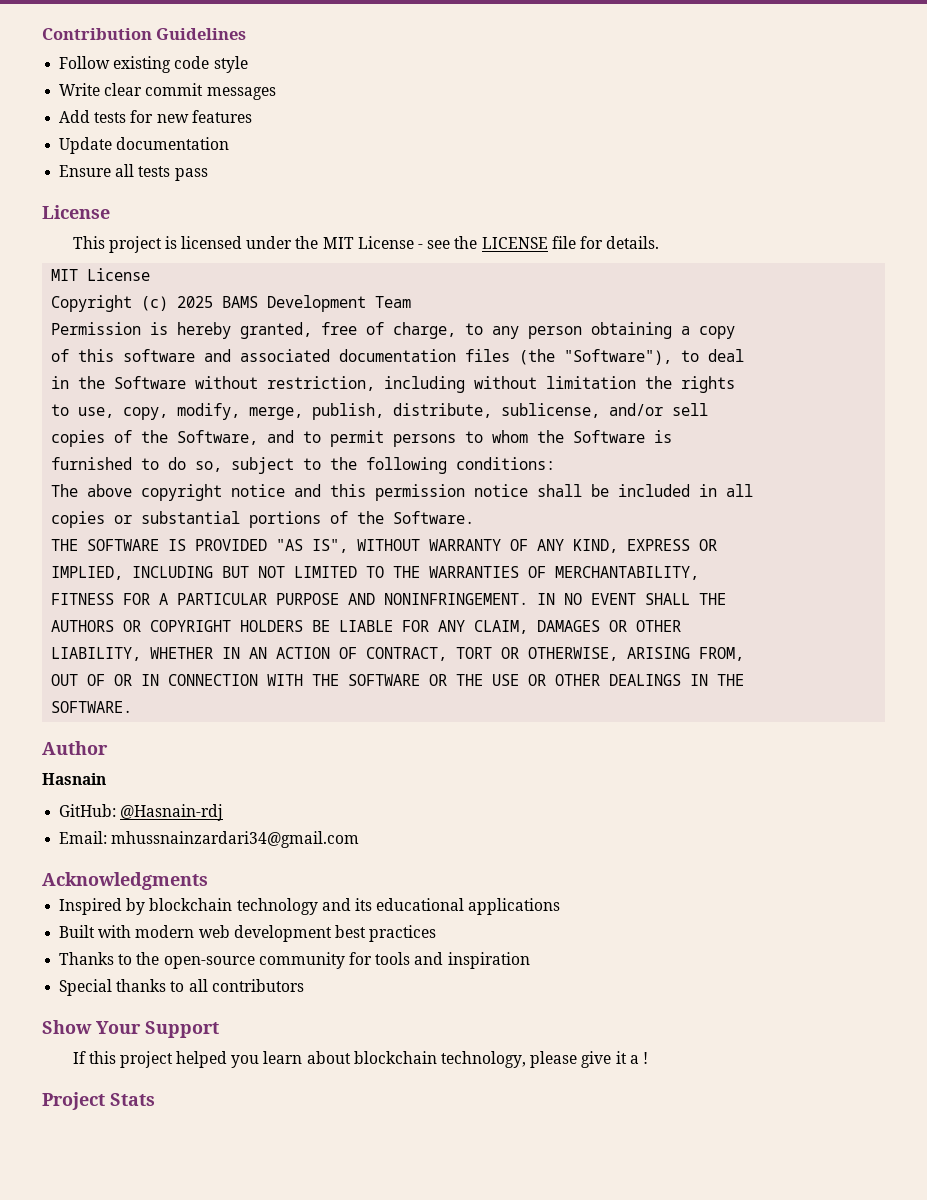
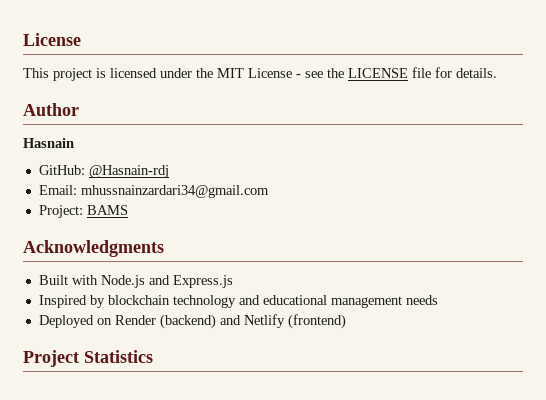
[42,28,247,40] [59,56,248,73] [59,83,276,100] [59,110,252,123] [59,137,230,154] [59,164,208,181] Contribution Guidelines // Follow existing code style // Write clear commit messages // Add tests for new features // Update documentation // Ensure all tests pass // -> (23, 39) none
[51,268,151,281] [51,295,412,312] [51,322,736,339] [51,349,745,365] [51,376,736,393] [51,403,709,420] [51,430,673,447] [51,457,556,474] [51,484,754,501] [51,511,475,528] [51,539,718,553] [51,566,700,580] [51,593,727,605] [51,620,682,634] [51,647,745,661] [51,674,745,686] [51,701,133,713] // MIT License // Copyright (c) 2025 BAMS Development Team // Permission is hereby granted, free of charge, to any person obtaining a copy // of this software and associated documentation files (the "Software"), to deal // in the Software without restriction, including without limitation the rights // to use, copy, modify, merge, publish, distribute, sublicense, and/or sell // copies of the Software, and to permit persons to whom the Software is // furnished to do so, subject to the following conditions: // The above copyright notice and this permission notice shall be included in all // copies or substantial portions of the Software. // THE SOFTWARE IS PROVIDED "AS IS", WITHOUT WARRANTY OF ANY KIND, EXPRESS OR // IMPLIED, INCLUDING BUT NOT LIMITED TO THE WARRANTIES OF MERCHANTABILITY, // FITNESS FOR A PARTICULAR PURPOSE AND NONINFRINGEMENT. IN NO EVENT SHALL THE // AUTHORS OR COPYRIGHT HOLDERS BE LIABLE FOR ANY CLAIM, DAMAGES OR OTHER // LIABILITY, WHETHER IN AN ACTION OF CONTRACT, TORT OR OTHERWISE, ARISING FROM, // OUT OF OR IN CONNECTION WITH THE SOFTWARE OR THE USE OR OTHER DEALINGS IN THE // SOFTWARE. -> (497, 73) none
(360, 839) none -> [38,205,128,218] // Project: BAMS
(208, 881) none -> [38,275,233,288] // Built with Node.js and Express.js
[354,898,561,915] [59,925,437,942] [59,952,530,969] [59,979,304,996] [42,1020,219,1038] [72,1051,648,1068] its educational applications // Built with modern web development best practices // Thanks to the open-source community for tools and inspiration // Special thanks to all contributors // Show Your Support // If this project helped you learn about blockchain technology, please give it a ! -> [262,295,438,308] [38,314,346,329] educational management needs // Deployed on Render (backend) and Netlify (frontend)
[110,1093,155,1106] Stats -> [84,350,153,363] Statistics

